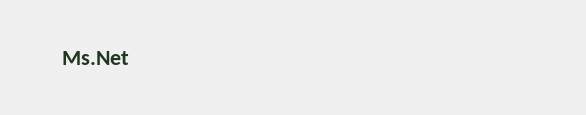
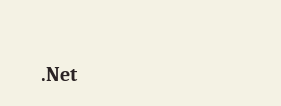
[62,51,129,65] Ms.Net -> [41,67,78,81] .Net

